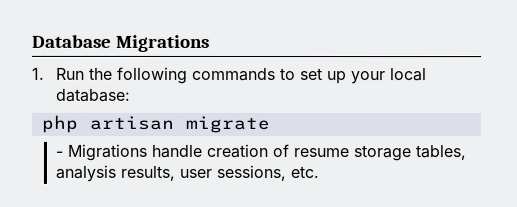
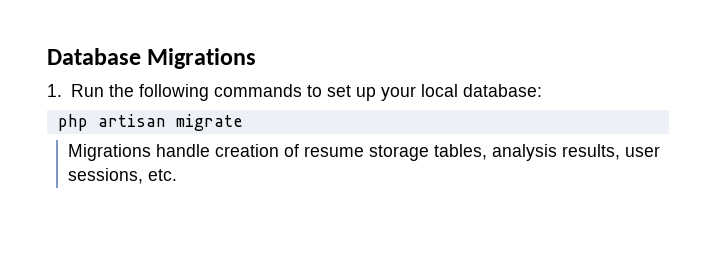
[54,150,63,157] - -> (243, 122) none

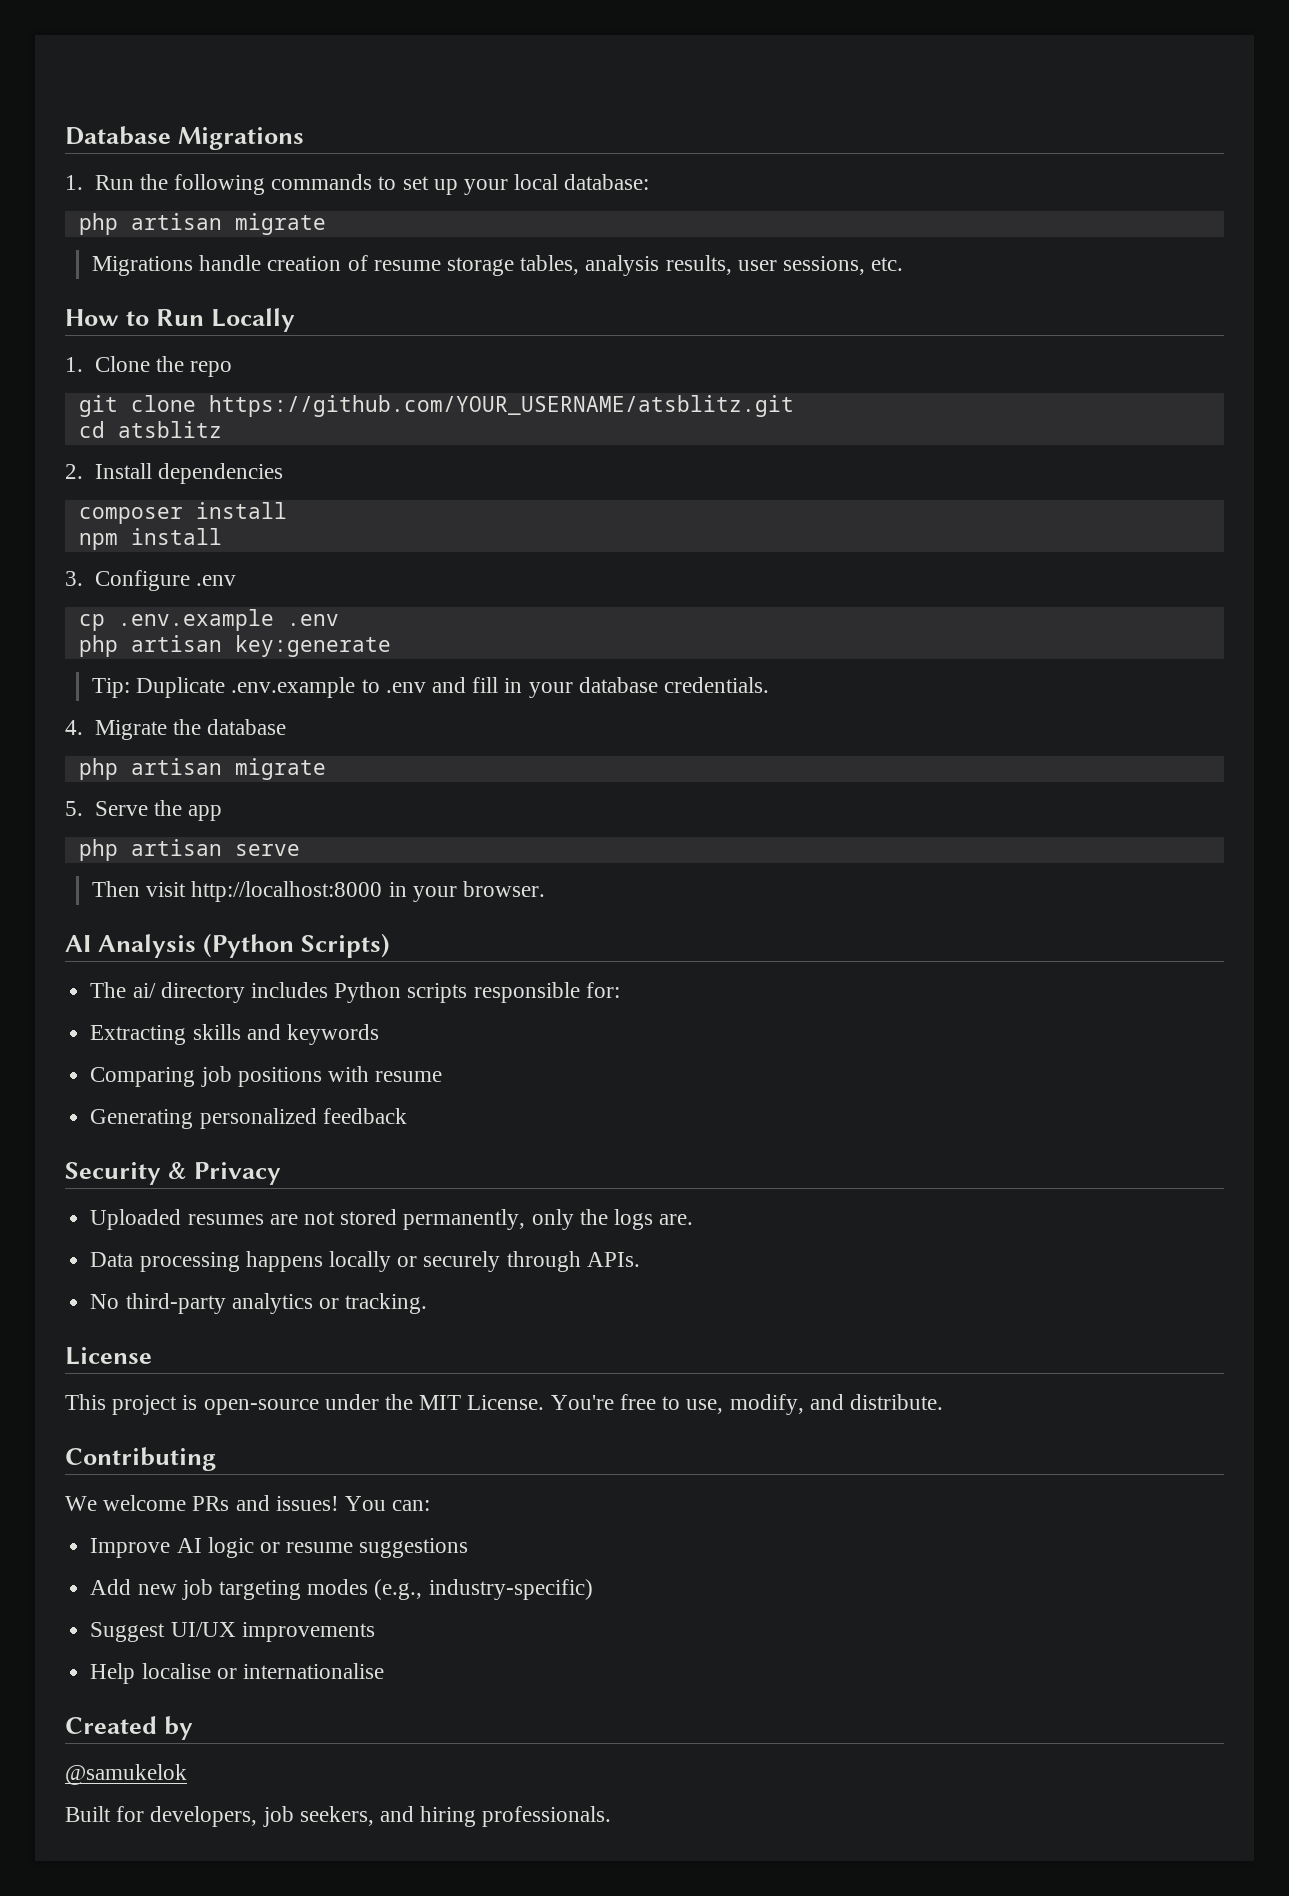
(177, 175) none -> [65,308,295,332] [65,356,232,377] [78,395,794,417] [78,421,222,438] [65,463,283,484] [78,502,287,524] [78,528,222,550] [65,570,236,591] [78,609,339,631] [78,635,391,657] [91,677,770,698] [65,719,286,740] [78,758,326,780] [65,800,222,821] [78,839,300,861] [91,881,545,902] [65,933,390,958] [90,982,620,1003] [90,1024,379,1045] [90,1066,443,1087] [90,1108,407,1129] [65,1162,281,1185] [90,1209,694,1230] [90,1251,640,1272] [90,1293,428,1314] [65,1347,152,1365] [65,1394,943,1415] [65,1447,216,1471] [65,1495,431,1511] [90,1537,469,1558] [90,1579,593,1600] [90,1622,375,1642] [90,1663,384,1684] [65,1716,193,1740] [65,1764,187,1785] [65,1806,612,1827] // How to Run Locally // 1. Clone the repo // git clone https://github.com/YOUR_USERNAME/atsblitz.git // cd atsblitz // 2. Install dependencies // composer install // npm install // 3. Configure .env // cp .env.example .env // php artisan key:generate // Tip: Duplicate .env.example to .env and fill in your database credentials. // 4. Migrate the database // php artisan migrate // 5. Serve the app // php artisan serve // Then visit http://localhost:8000 in your browser. // AI Analysis (Python Scripts) // The ai/ directory includes Python scripts responsible for: // Extracting skills and keywords // Comparing job positions with resume // Generating personalized feedback // Security & Privacy // Uploaded resumes are not stored permanently, only the logs are. // Data processing happens locally or securely through APIs. // No third-party analytics or tracking. // License // This project is open-source under the MIT License. You're free to use, modify, and distribute. // Contributing // We welcome PRs and issues! You can: // Improve AI logic or resume suggestions // Add new job targeting modes (e.g., industry-specific) // Suggest UI/UX improvements // Help localise or internationalise // Created by // @samukelok // Built for developers, job seekers, and hiring professionals.

